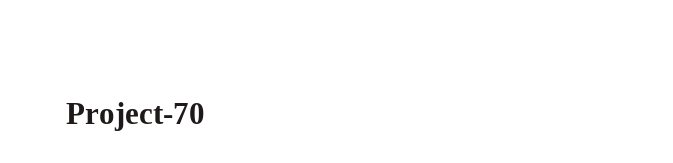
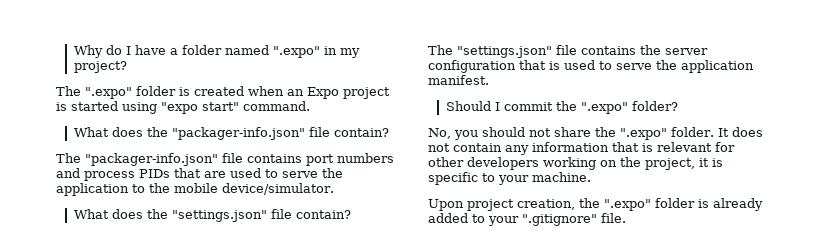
[66,102,205,131] Project-70 -> [74,45,361,58] [74,61,128,73] [56,86,390,99] [56,101,310,114] [74,127,390,140] [56,153,394,166] [56,168,343,181] [56,183,334,196] [74,209,352,222] [428,45,708,58] [428,60,754,73] [428,75,489,85] [446,101,679,114] [428,127,763,140] [428,142,735,155] [428,157,723,170] [428,172,591,185] [428,198,763,211] [428,213,626,226] Why do I have a folder named ".expo" in my project? // The ".expo" folder is created when an Expo project is started using "expo start" command. // What does the "packager-info.json" file contain? // The "packager-info.json" file contains port numbers and process PIDs that are used to serve the application to the mobile device/simulator. // What does the "settings.json" file contain? // The "settings.json" file contains the server configuration that is used to serve the application manifest. // Should I commit the ".expo" folder? // No, you should not share the ".expo" folder. It does not contain any information that is relevant for other developers working on the project, it is specific to your machine. // Upon project creation, the ".expo" folder is already added to your ".gitignore" file.

